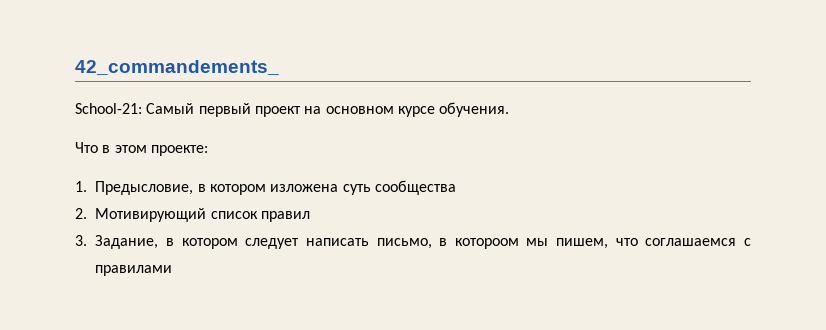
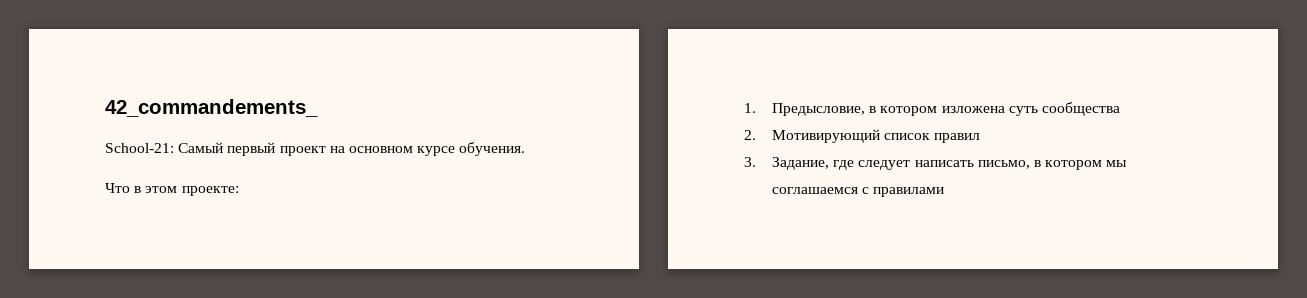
[166,238,238,249] в котором -> [833,160,855,170] где
[454,238,638,249] котороом мы пишем, что -> [1045,160,1128,170] котором мы

